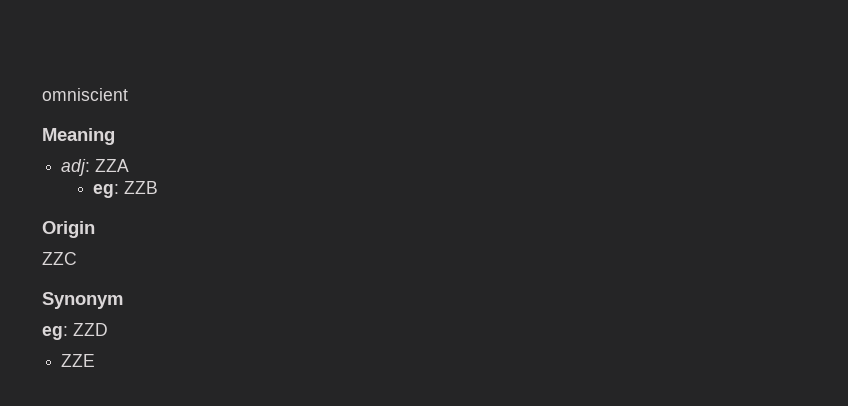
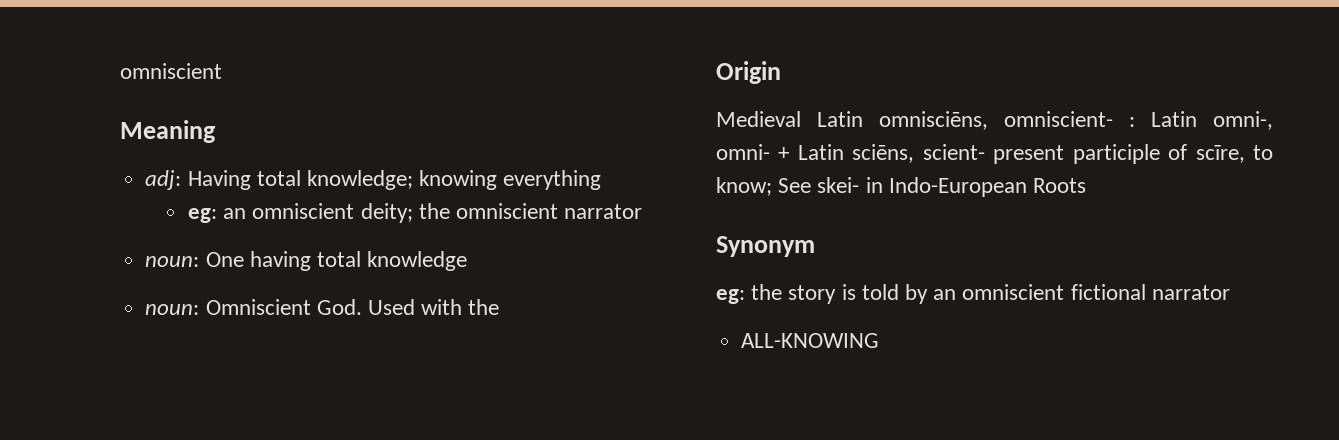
[95,159,130,172] [93,181,159,198] [42,221,95,238] [42,252,77,265] [42,292,123,309] [42,323,108,340] [61,354,96,367] ZZA // eg: ZZB // Origin // ZZC // Synonym // eg: ZZD // ZZE -> [187,170,602,190] [187,203,643,223] [145,251,468,271] [145,299,500,315] [716,61,781,84] [716,111,1273,130] [716,144,1273,164] [716,177,1087,197] [716,236,815,257] [716,284,1230,304] [741,333,880,348] Having total knowledge; knowing everything // eg: an omniscient deity; the omniscient narrator // noun: One having total knowledge // noun: Omniscient God. Used with the // Origin // Medieval Latin omnisciēns, omniscient- : Latin omni-, omni- + Latin sciēns, scient- present participle of scīre, to know; See skei- in Indo-European Roots // Synonym // eg: the story is told by an omniscient fictional narrator // ALL-KNOWING

